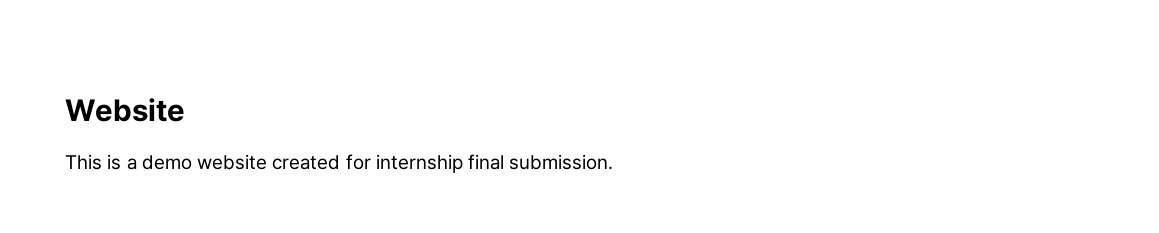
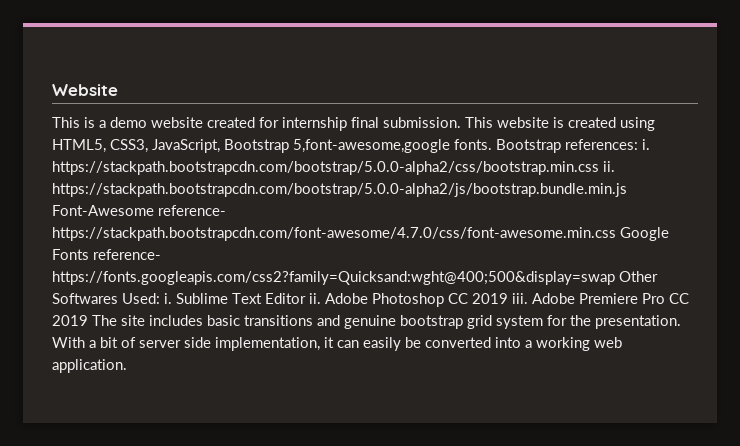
(614, 162) none -> [465,117,655,131] [52,139,650,153] [52,161,615,175] [52,183,627,197] [52,205,226,216] [52,227,669,241] [52,249,161,260] [52,271,658,285] [52,293,689,307] [52,315,681,329] [52,337,622,351] [52,359,127,373] This website is created using HTML5, CSS3, JavaScript, Bootstrap 5,font-awesome,google fonts. Bootstrap references: i. https://stackpath.bootstrapcdn.com/bootstrap/5.0.0-alpha2/css/bootstrap.min.css ii. https://stackpath.bootstrapcdn.com/bootstrap/5.0.0-alpha2/js/bootstrap.bundle.min.js Font-Awesome reference- https://stackpath.bootstrapcdn.com/font-awesome/4.7.0/css/font-awesome.min.css Google Fonts reference- https://fonts.googleapis.com/css2?family=Quicksand:wght@400;500&display=swap Other Softwares Used: i. Sublime Text Editor ii. Adobe Photoshop CC 2019 iii. Adobe Premiere Pro CC 2019 The site includes basic transitions and genuine bootstrap grid system for the presentation. With a bit of server side implementation, it can easily be converted into a working web application.

